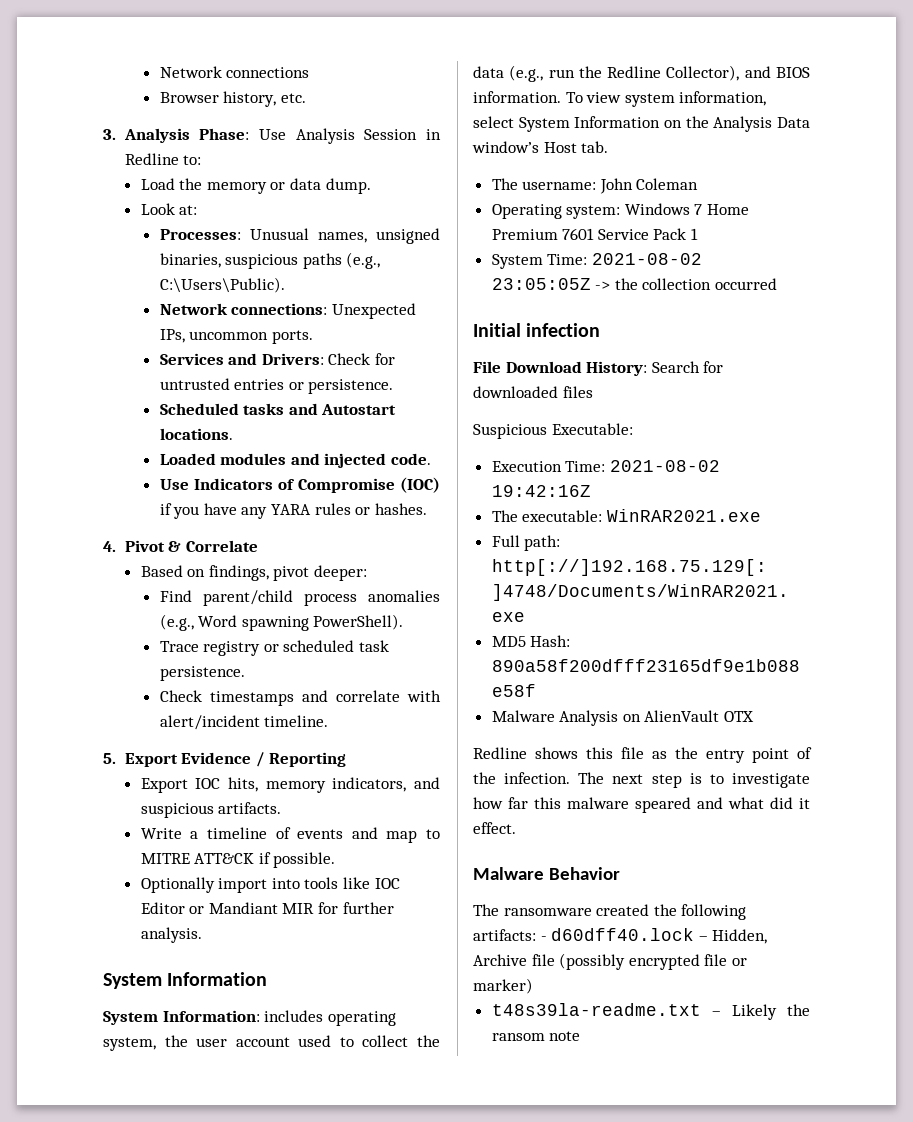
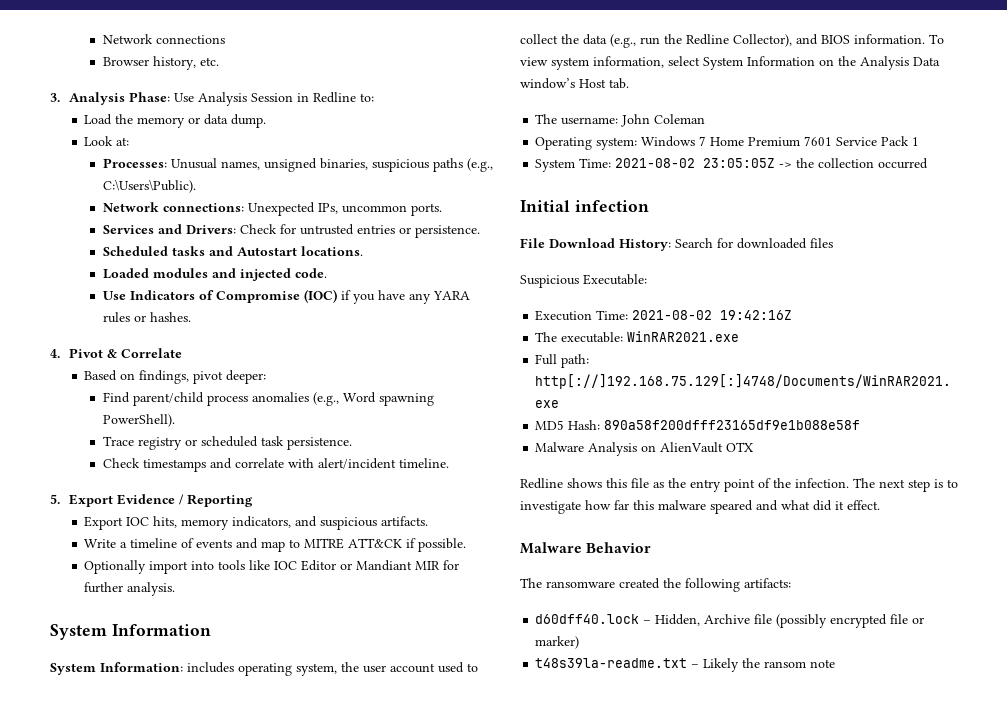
[540,936,547,941] - -> (791, 583) //

